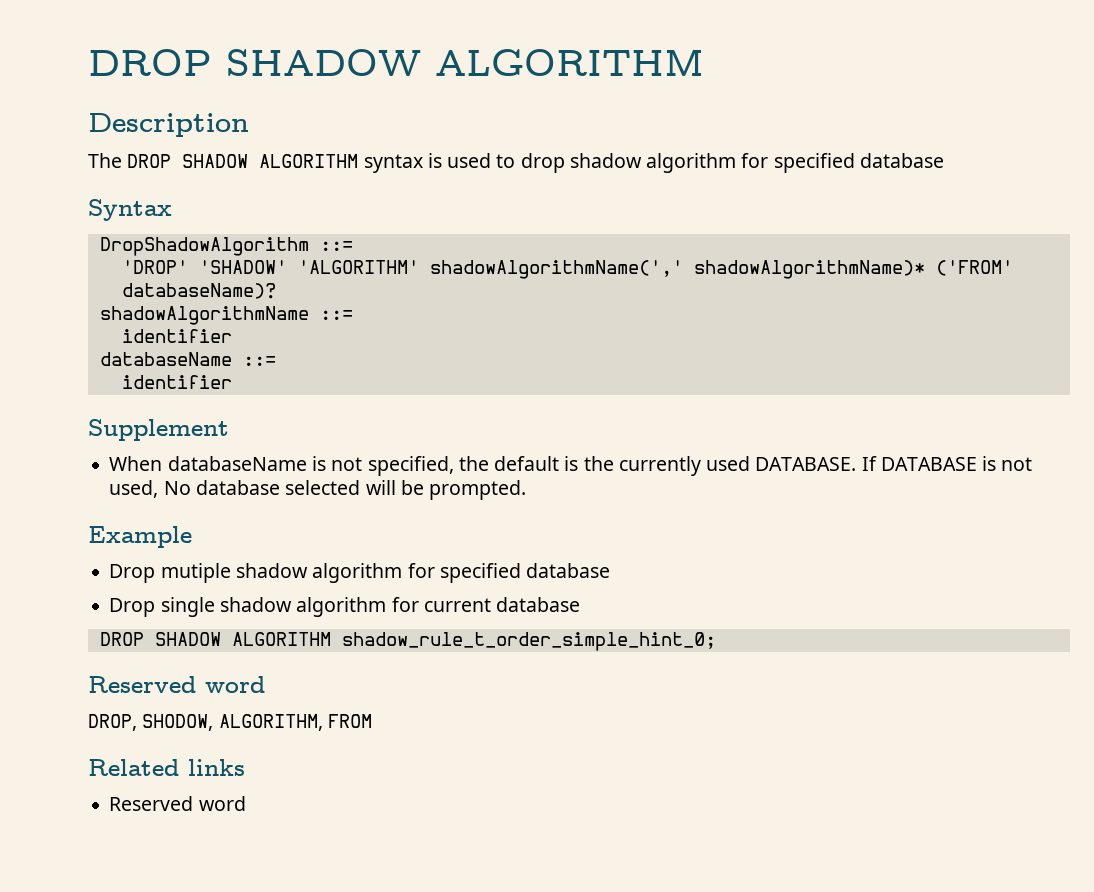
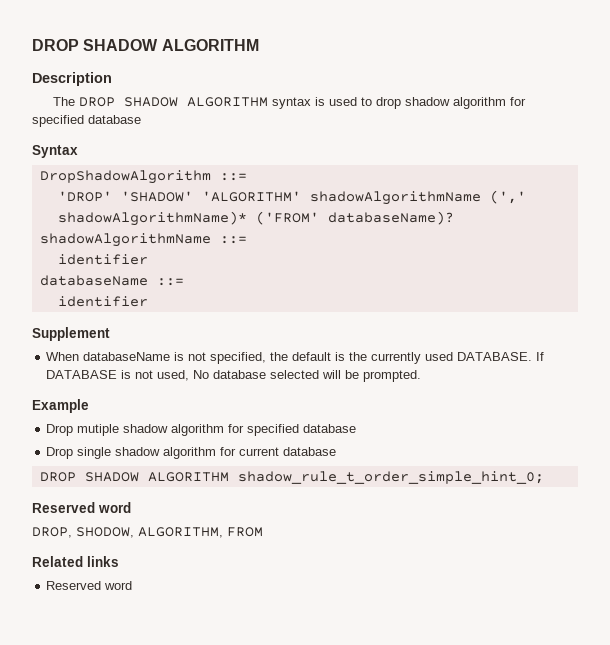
[429,260,683,279] shadowAlgorithmName(',' -> [309,190,526,205] shadowAlgorithmName (','

